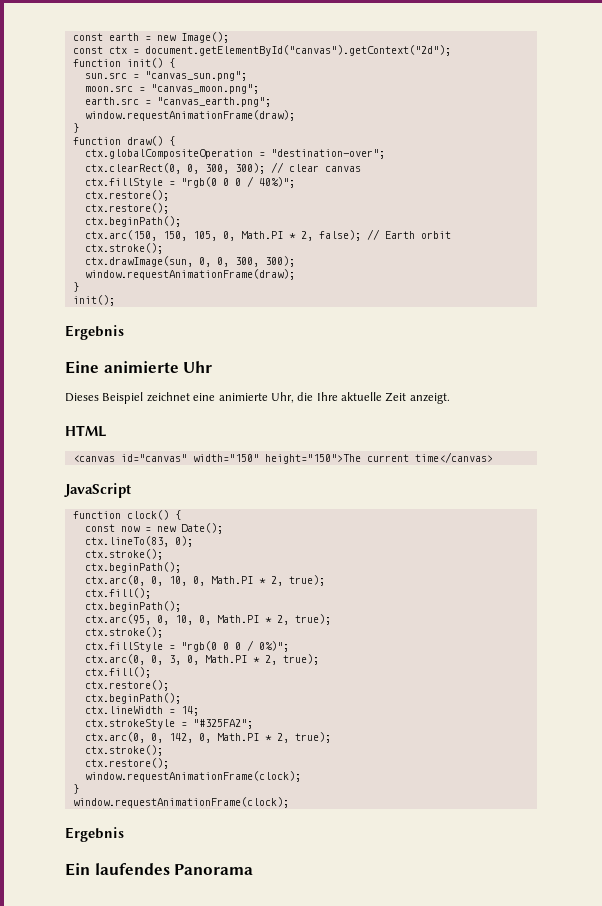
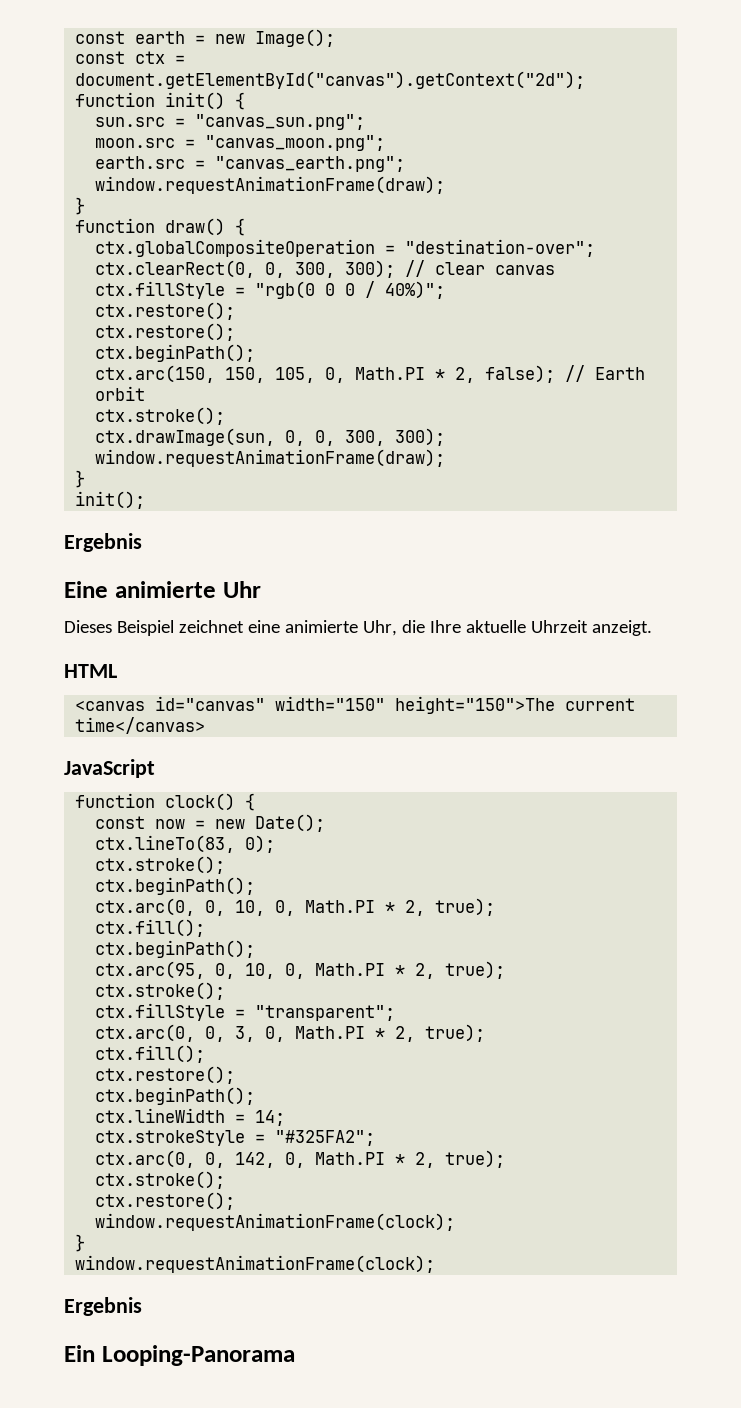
[385,392,407,402] Zeit -> [530,620,588,633] Uhrzeit
[180,640,289,652] "rgb(0 0 0 / 0%)"; -> [255,1005,396,1021] "transparent";
[94,863,254,875] laufendes Panorama -> [101,1345,295,1366] Looping-Panorama

